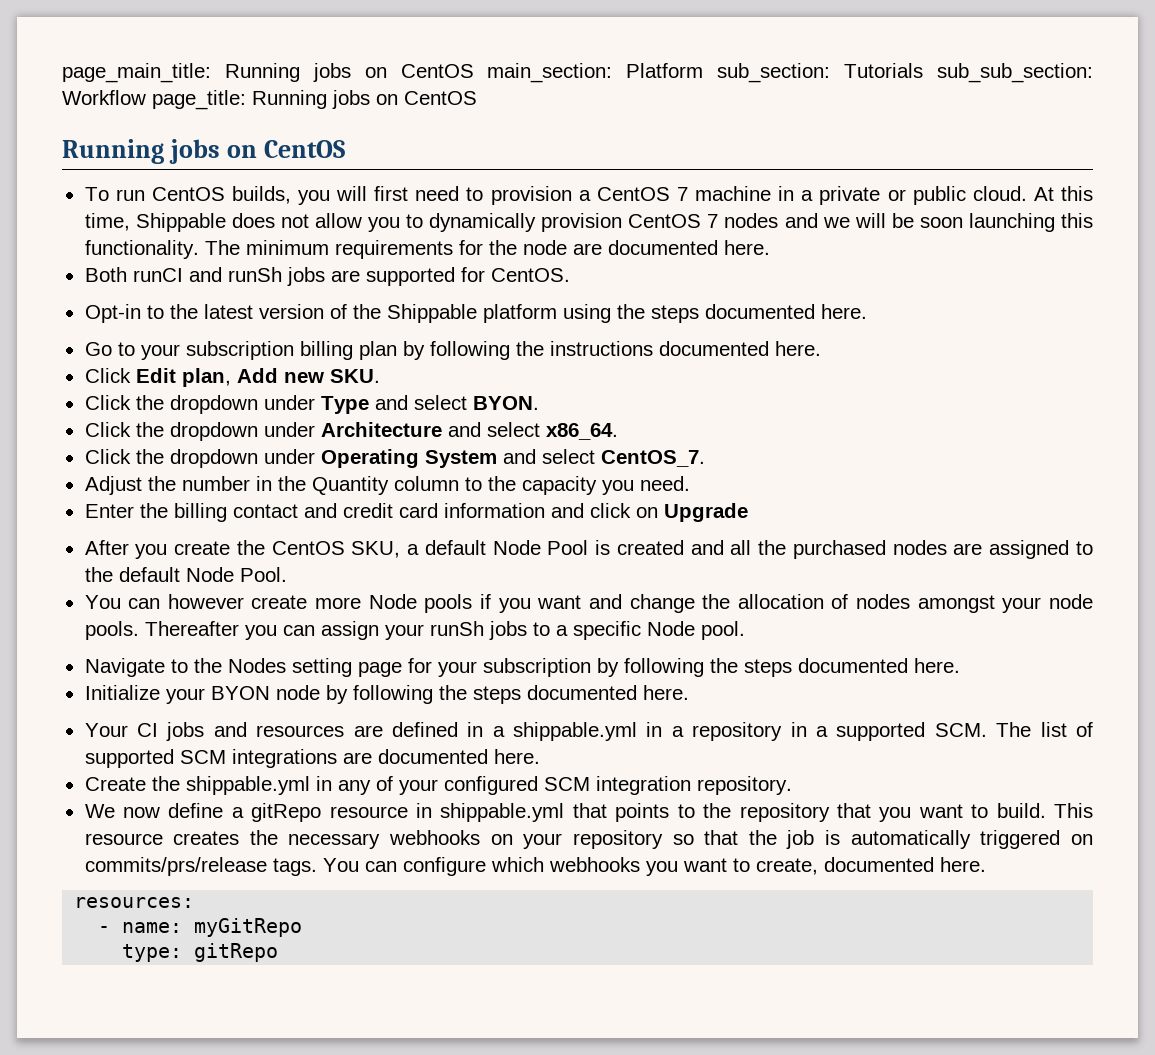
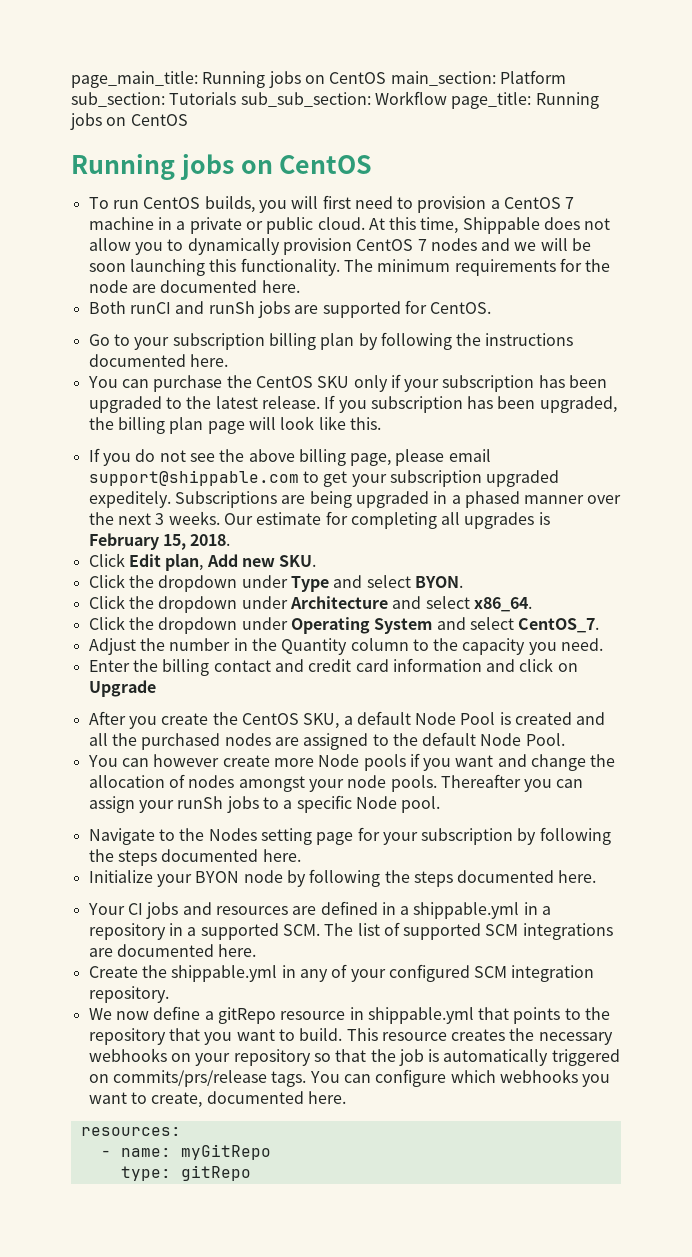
[84,304,867,323] // Opt-in to the latest version of the Shippable platform using the steps documented here. -> (492, 308) none
(821, 348) none -> [87,374,608,392] [88,395,617,413] [88,416,381,434] [88,448,491,466] [88,470,560,487] [88,491,622,508] [88,511,550,529] [88,533,231,550] // You can purchase the CentOS SKU only if your subscription has been upgraded to the latest release. If you subscription has been upgraded, the billing plan page will look like this. // If you do not see the above billing page, please email support@shippable.com to get your subscription upgraded expeditely. Subscriptions are being upgraded in a phased manner over the next 3 weeks. Our estimate for completing all upgrades is February 15, 2018.

